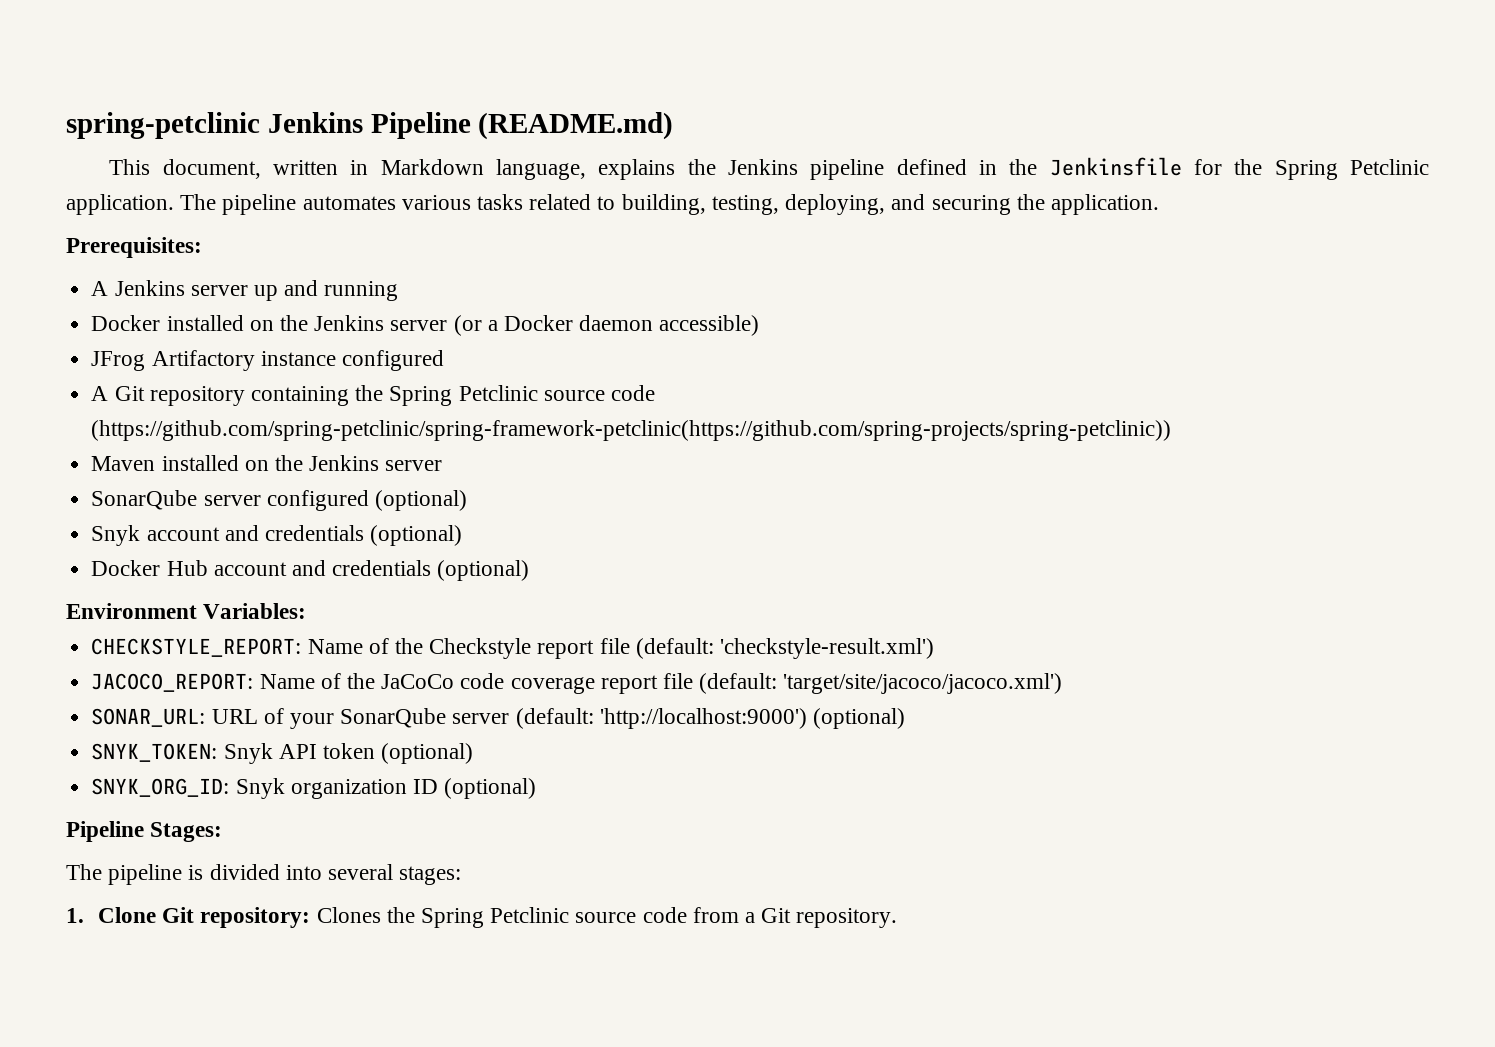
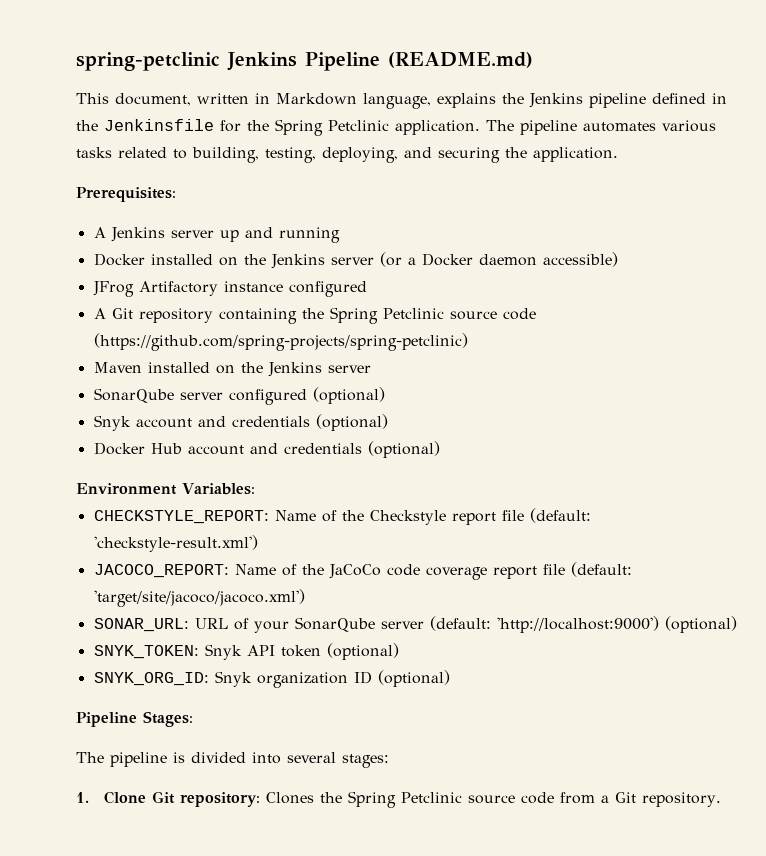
[91,420,1172,441] (https://github.com/spring-petclinic/spring-framework-petclinic(https://github.com/spring-projects/spring-petclinic)) -> [93,333,468,351] (https://github.com/spring-projects/spring-petclinic)

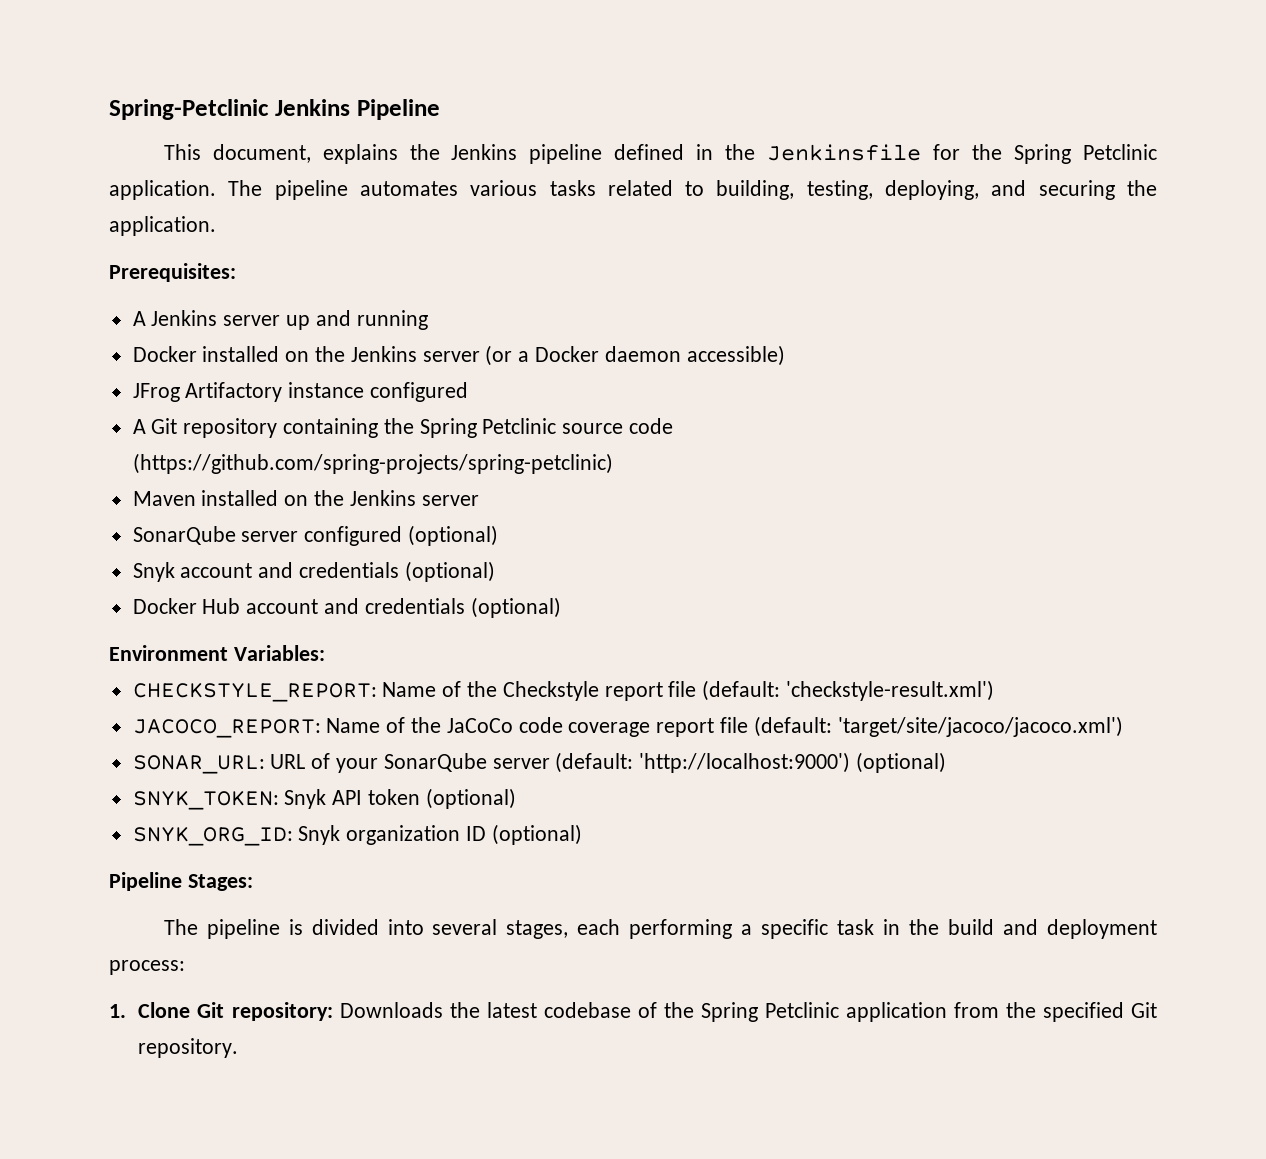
[76,52,220,71] spring-petclinic -> [109,99,269,120] Spring-Petclinic
[388,52,533,68] (README.md) -> (440, 109) none
[197,93,431,109] written in Markdown language, -> (311, 153) none
[342,754,389,768] [76,791,610,808] stages: // 1. Clone Git repository: Clones the Spring Petclinic source code from a -> [506,919,1157,939] [109,960,185,975] [109,1002,1124,1022] stages, each performing a specific task in the build and deployment process: // 1. Clone Git repository: Downloads the latest codebase of the Spring Petclinic application from the specified

